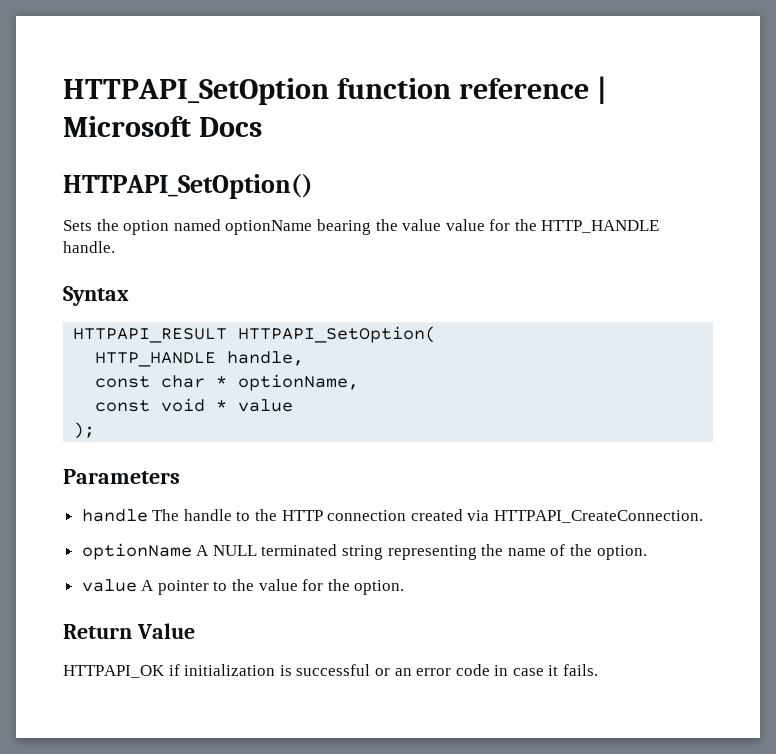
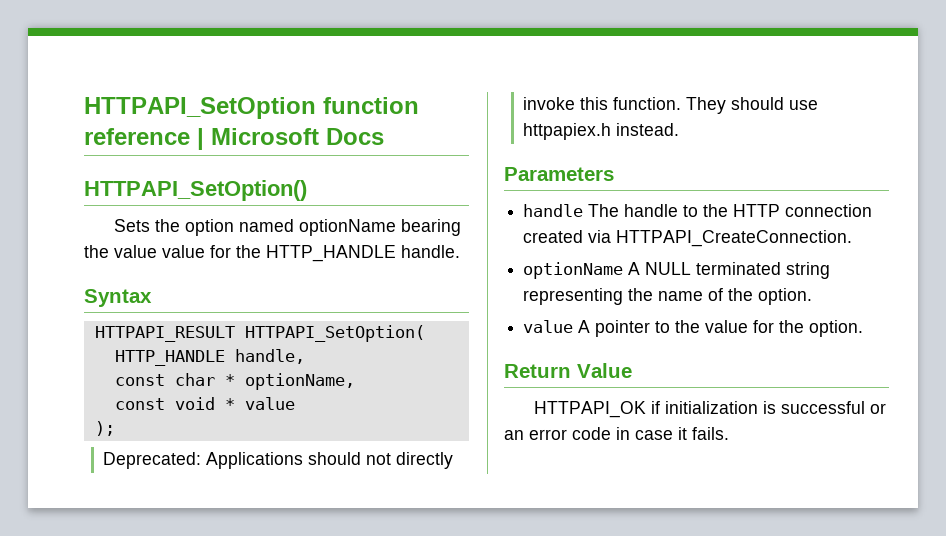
(96, 430) none -> [103,452,454,469] [523,97,819,114] [523,123,680,140] // Deprecated: Applications should not directly invoke this function. They should use httpapiex.h instead.

